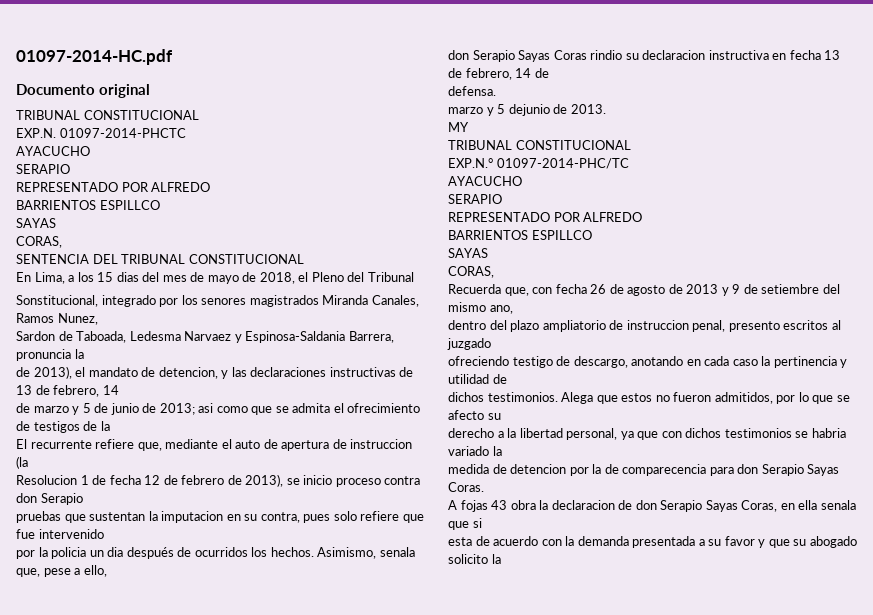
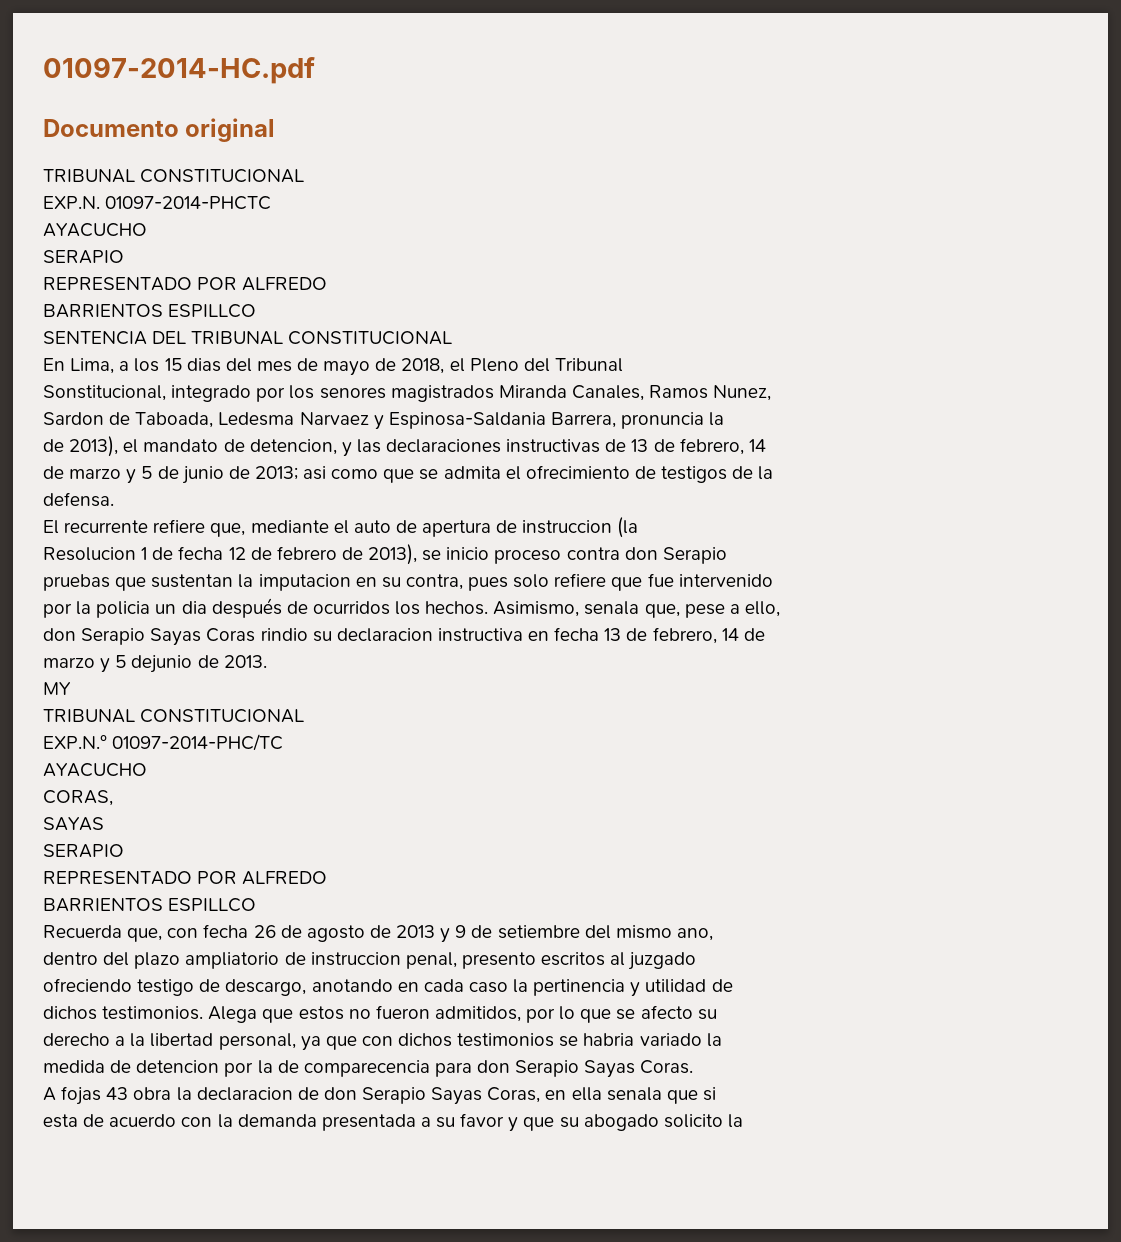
[16,218,56,228] [16,236,62,248] // SAYAS // CORAS, -> (257, 311) none
(110, 426) none -> [43,492,114,507] // defensa.
[448,86,496,96] // defensa. -> (765, 634) none
[448,194,502,204] [448,212,643,222] [448,230,592,240] [448,248,488,258] [448,266,494,278] // SERAPIO // REPRESENTADO POR ALFREDO // BARRIENTOS ESPILLCO // SAYAS // CORAS, -> [43,790,113,806] [43,817,104,831] [43,844,124,858] [43,871,328,885] [43,898,257,912] // CORAS, // SAYAS // SERAPIO // REPRESENTADO POR ALFREDO // BARRIENTOS ESPILLCO

